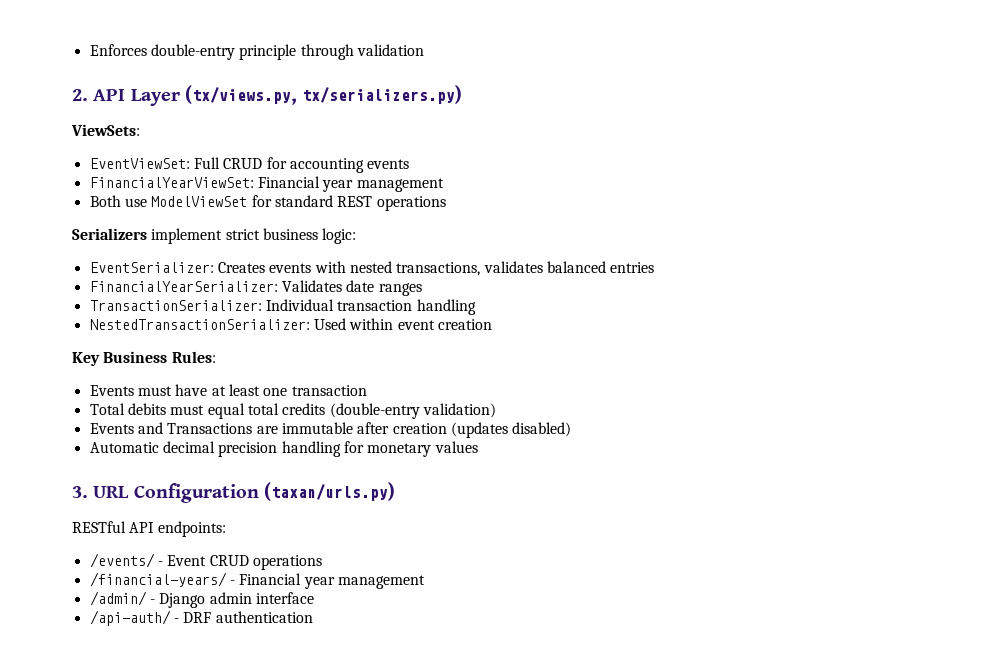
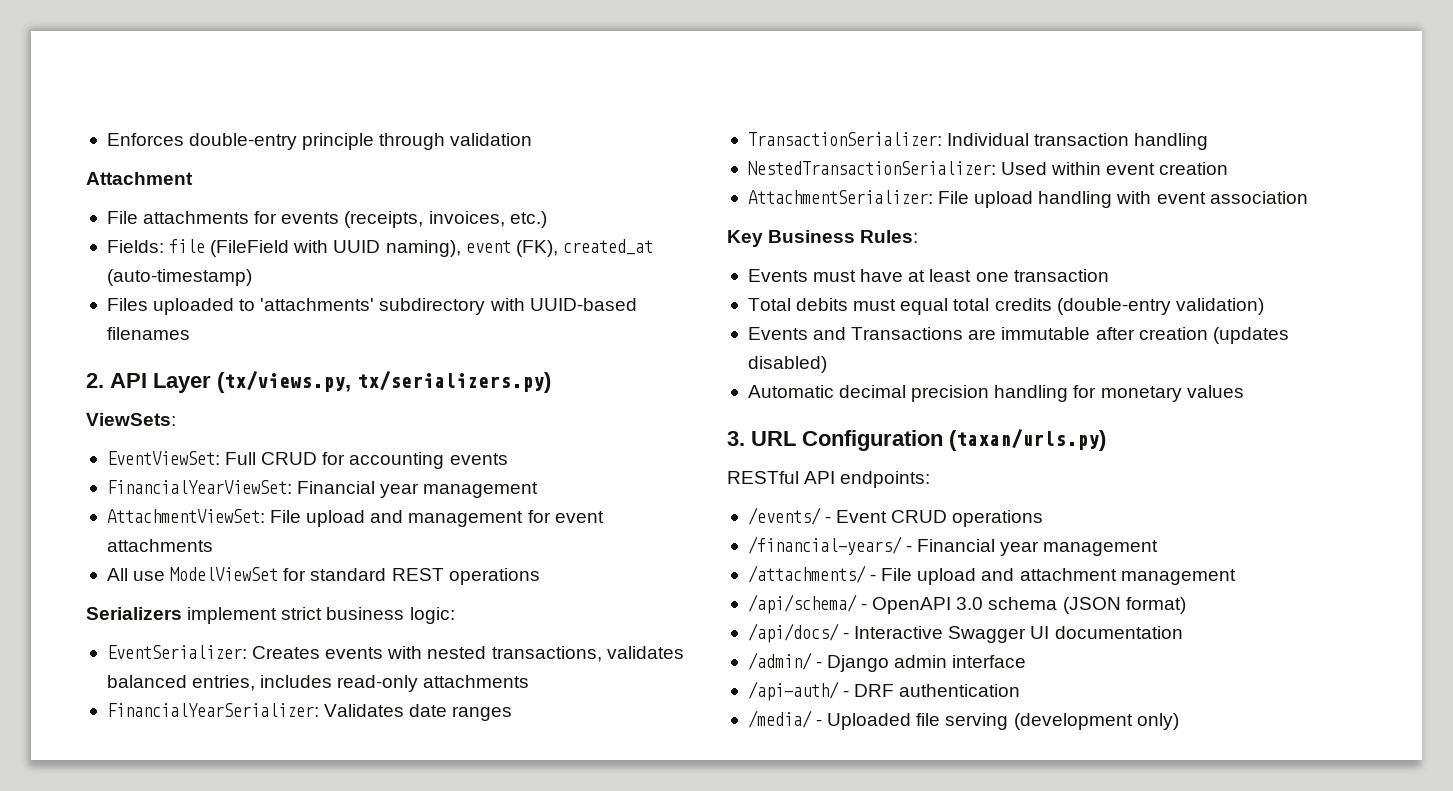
(424, 50) none -> [86,172,193,185] [106,211,547,228] [106,239,653,257] [106,269,252,286] [106,298,637,315] [106,327,190,340] // Attachment // File attachments for events (receipts, invoices, etc.) // Fields: file (FileField with UUID naming), event (FK), created_at (auto-timestamp) // Files uploaded to 'attachments' subdirectory with UUID-based filenames
[89,195,121,207] Both -> [106,509,604,527] [106,539,213,552] [106,568,128,581] AttachmentViewSet: File upload and management for event attachments // All
[610,262,655,273] entries -> [192,675,530,692] entries, includes read-only attachments
(492, 324) none -> [747,190,1308,208] // AttachmentSerializer: File upload handling with event association
(425, 582) none -> [747,565,1236,585] [747,594,1186,614] [747,623,1183,643] // /attachments/ - File upload and attachment management // /api/schema/ - OpenAPI 3.0 schema (JSON format) // /api/docs/ - Interactive Swagger UI documentation
(313, 617) none -> [747,710,1179,730] // /media/ - Uploaded file serving (development only)

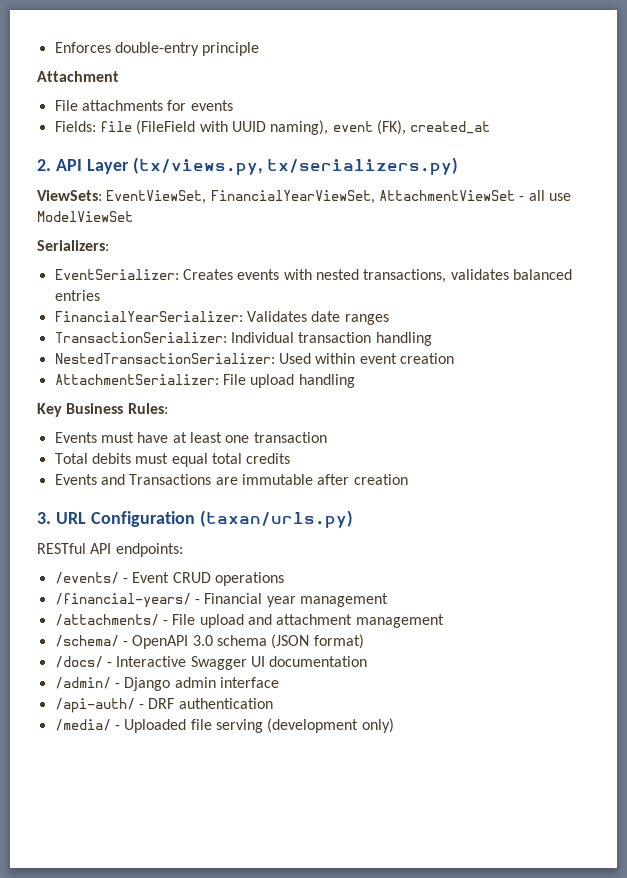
[379,133,533,150] through validation -> (260, 49) none
[344,211,547,228] (receipts, invoices, etc.) -> (233, 105) none
[106,269,252,286] [106,298,637,315] [106,327,190,340] (auto-timestamp) // Files uploaded to 'attachments' subdirectory with UUID-based filenames -> (491, 127) none
[106,451,508,469] [106,480,539,498] [106,509,604,527] [106,539,213,552] [106,567,540,585] [86,607,455,624] // EventViewSet: Full CRUD for accounting events // FinancialYearViewSet: Financial year management // AttachmentViewSet: File upload and management for event attachments // All use ModelViewSet for standard REST operations // Serializers implement strict business logic: -> [106,190,571,204] [37,211,133,222] [37,240,109,251] EventViewSet, FinancialYearViewSet, AttachmentViewSet - all use ModelViewSet // Serializers:
[192,675,530,692] entries, includes read-only attachments -> [54,290,100,301] entries
[1116,191,1308,204] with event association -> (355, 381) none
[1056,298,1264,315] (double-entry validation) -> (291, 458) none
[1212,327,1289,344] [747,356,827,373] [747,385,1244,402] (updates disabled) // Automatic decimal precision handling for monetary values -> (408, 479) none
[747,594,857,614] /api/schema/ -> [54,635,119,647] /schema/
[747,623,839,643] /api/docs/ -> [54,656,103,668] /docs/

